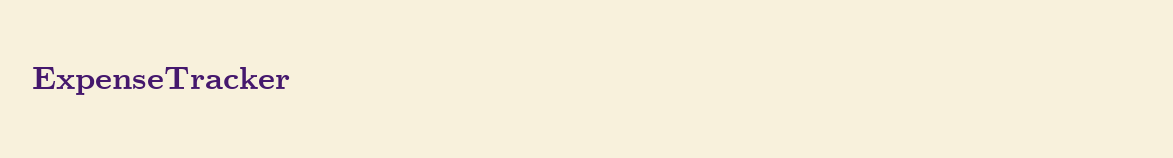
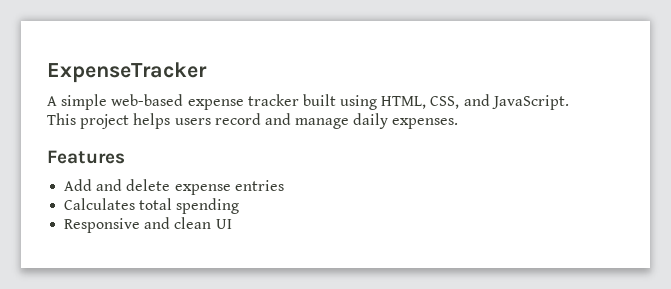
(290, 81) none -> [47,94,569,110] [47,113,459,129] [47,150,125,164] [64,179,284,195] [64,198,240,214] [64,217,232,233] // A simple web-based expense tracker built using HTML, CSS, and JavaScript. // This project helps users record and manage daily expenses. // Features // Add and delete expense entries // Calculates total spending // Responsive and clean UI

